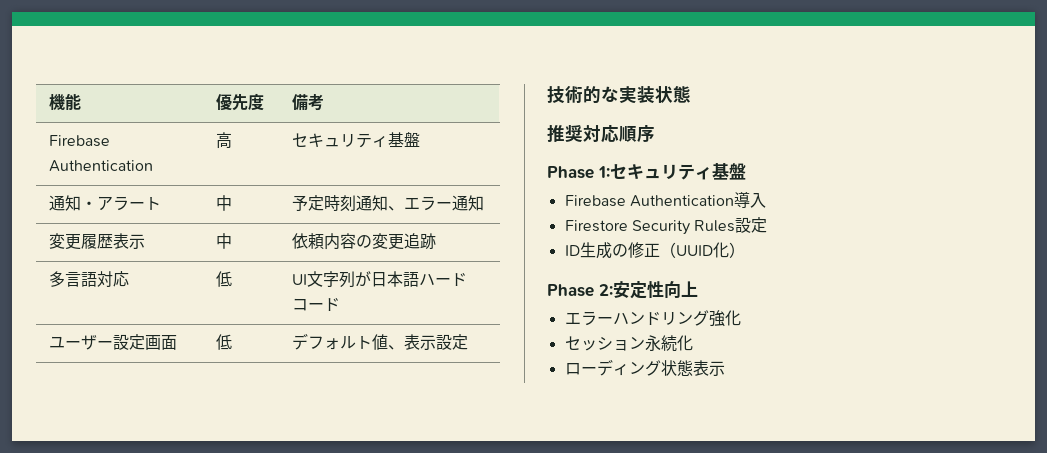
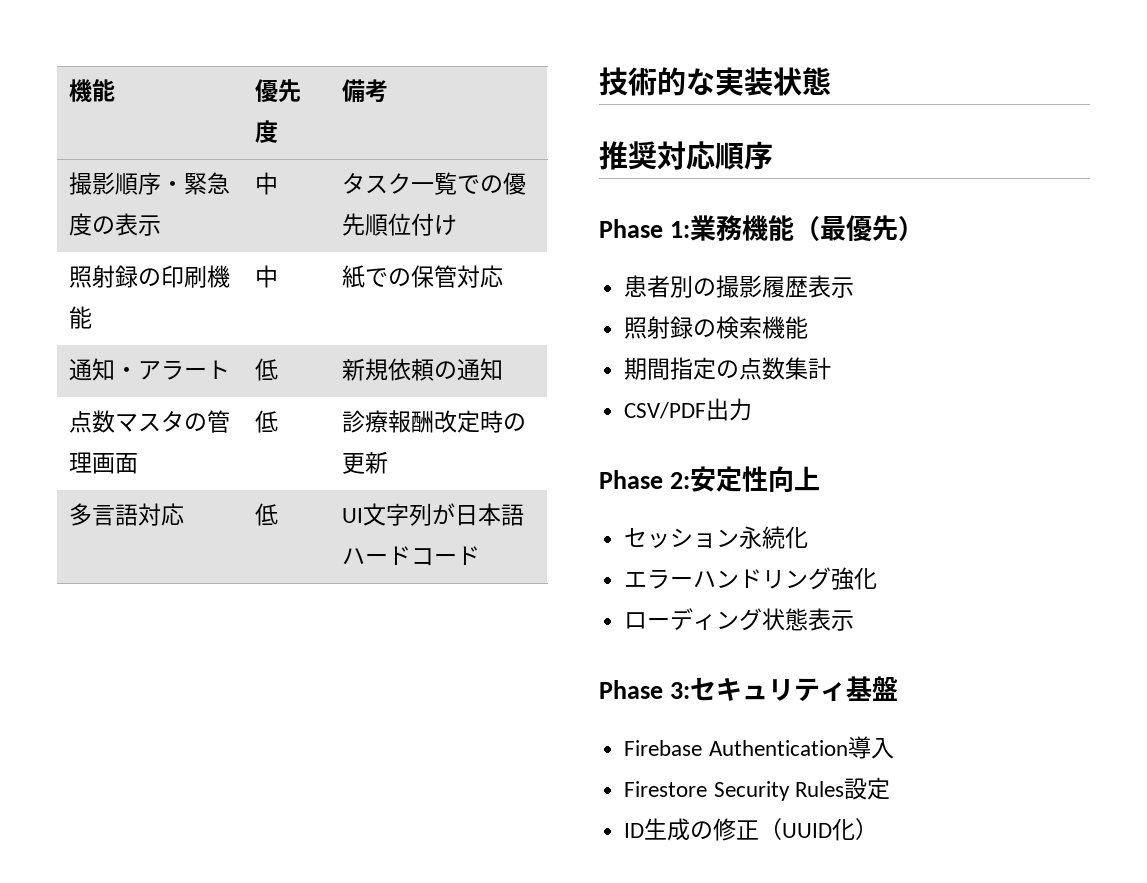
[48,135,110,147] [48,160,153,172] [215,132,232,149] [291,132,420,148] [48,195,161,211] [215,195,232,211] [291,195,484,212] [48,233,145,250] [215,233,232,249] [291,233,436,250] Firebase Authentication | 高 | セキュリティ基盤 // 通知・アラート | 中 | 予定時刻通知、エラー通知 // 変更履歴表示 | 中 | 依頼内容の変更追跡 -> [69,172,231,195] [69,213,162,236] [255,172,279,195] [342,172,527,195] [342,213,458,236] [69,265,231,288] [69,306,93,329] [255,265,279,288] [342,265,504,289] [69,358,231,381] [255,358,279,381] [342,358,504,381] [69,410,231,433] [69,452,139,474] [255,410,279,433] [342,410,527,433] [342,451,389,474] 撮影順序・緊急度の表示 | 中 | タスク一覧での優先順位付け // 照射録の印刷機能 | 中 | 紙での保管対応 // 通知・アラート | 低 | 新規依頼の通知 // 点数マスタの管理画面 | 低 | 診療報酬改定時の更新
[48,334,177,350] [215,334,232,350] [291,333,468,350] // ユーザー設定画面 | 低 | デフォルト値、表示設定 -> (481, 555) none
(610, 172) none -> [690,215,925,242] [624,275,855,298] [624,316,809,339] [624,357,832,380] [624,398,753,421] [599,466,821,492] [624,526,809,549] [624,567,878,590] [624,608,855,631] [599,680,691,699] 業務機能（最優先） // 患者別の撮影履歴表示 // 照射録の検索機能 // 期間指定の点数集計 // CSV/PDF出力 // Phase 2:安定性向上 // セッション永続化 // エラーハンドリング強化 // ローディング状態表示 // Phase 3:
[547,281,698,299] [564,310,741,327] [564,335,693,351] [564,359,725,376] // Phase 2:安定性向上 // エラーハンドリング強化 // セッション永続化 // ローディング状態表示 -> (879, 829) none

